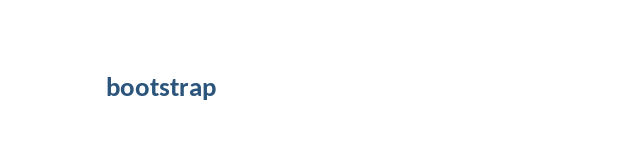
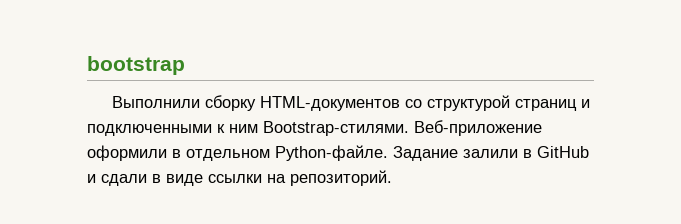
(216, 88) none -> [112,95,591,111] [87,120,542,136] [87,145,589,161] [87,170,392,186] // Выполнили сборку HTML-документов со структурой страниц и подключенными к ним Bootstrap-стилями. Веб-приложение оформили в отдельном Python-файле. Задание залили в GitHub и сдали в виде ссылки на репозиторий.

